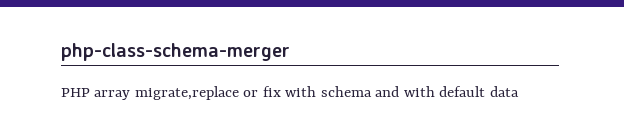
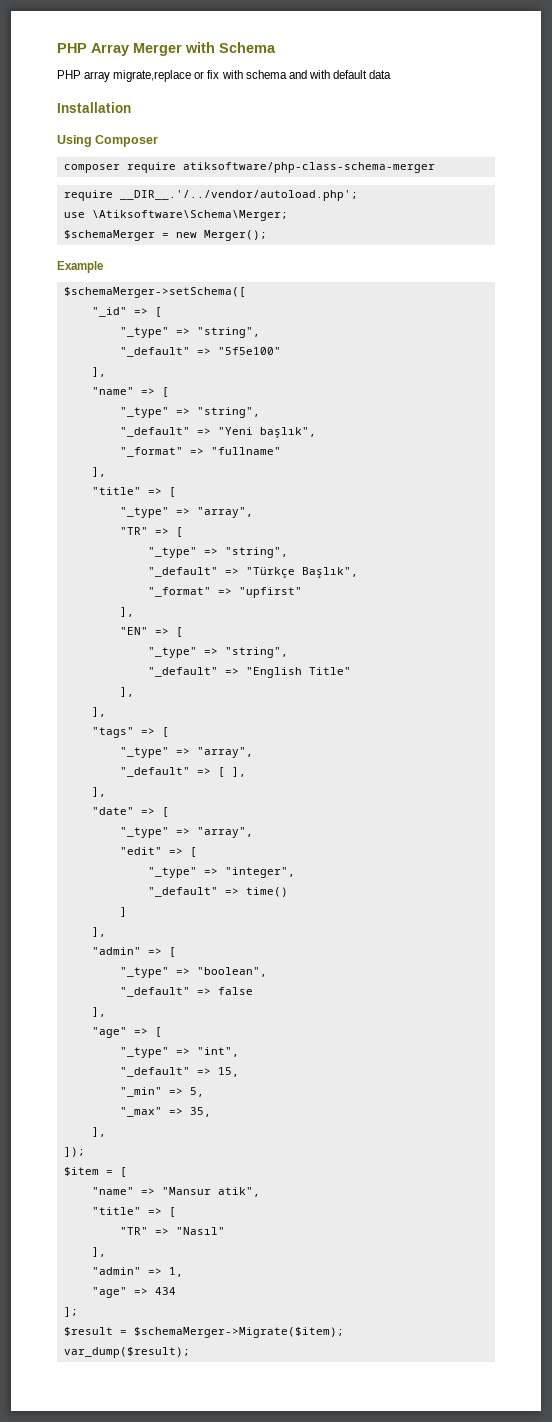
[61,43,290,61] php-class-schema-merger -> [57,42,276,56] PHP Array Merger with Schema
(519, 91) none -> [57,102,131,113] [57,135,159,147] [63,162,435,173] [63,190,358,201] [63,210,288,221] [63,230,267,241] [57,261,103,273] [63,287,246,298] [91,307,162,317] [119,327,260,338] [119,347,281,357] [91,367,106,377] [91,387,169,397] [119,407,260,418] [119,427,316,438] [119,447,281,457] [91,467,106,477] [91,487,176,497] [119,507,253,518] [119,527,183,537] [147,547,288,558] [147,567,358,578] [147,587,302,598] [119,607,134,617] [119,627,183,637] [147,647,288,658] [147,667,351,678] [119,687,134,697] [91,707,106,717] [91,727,169,738] [119,747,253,758] [119,767,246,777] [91,787,106,797] [91,807,169,817] [119,827,253,838] [119,847,197,857] [147,867,295,878] [147,887,288,897] [119,907,127,917] [91,927,106,937] [91,947,176,957] [119,967,267,978] [119,987,253,997] [91,1007,106,1017] [91,1027,162,1038] [119,1047,239,1058] [119,1067,239,1077] [119,1087,204,1097] [119,1107,211,1117] [91,1127,106,1137] [63,1147,85,1157] [63,1167,127,1177] [91,1187,260,1197] [91,1207,176,1217] [119,1227,225,1235] [91,1247,106,1257] [91,1267,183,1277] [91,1287,176,1298] [63,1307,78,1317] [63,1327,344,1338] [63,1347,190,1358] // Installation // Using Composer // composer require atiksoftware/php-class-schema-merger // require __DIR__.'/../vendor/autoload.php'; // use \Atiksoftware\Schema\Merger; // $schemaMerger = new Merger(); // Example // $schemaMerger->setSchema([ // "_id" => [ // "_type" => "string", // "_default" => "5f5e100" // ], // "name" => [ // "_type" => "string", // "_default" => "Yeni başlık", // "_format" => "fullname" // ], // "title" => [ // "_type" => "array", // "TR" => [ // "_type" => "string", // "_default" => "Türkçe Başlık", // "_format" => "upfirst" // ], // "EN" => [ // "_type" => "string", // "_default" => "English Title" // ], // ], // "tags" => [ // "_type" => "array", // "_default" => [ ], // ], // "date" => [ // "_type" => "array", // "edit" => [ // "_type" => "integer", // "_default" => time() // ] // ], // "admin" => [ // "_type" => "boolean", // "_default" => false // ], // "age" => [ // "_type" => "int", // "_default" => 15, // "_min" => 5, // "_max" => 35, // ], // ]); // $item = [ // "name" => "Mansur atik", // "title" => [ // "TR" => "Nasıl" // ], // "admin" => 1, // "age" => 434 // ]; // $result = $schemaMerger->Migrate($item); // var_dump($result);

